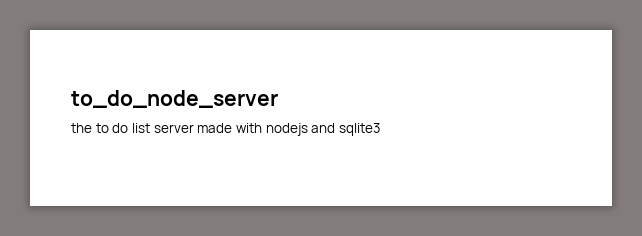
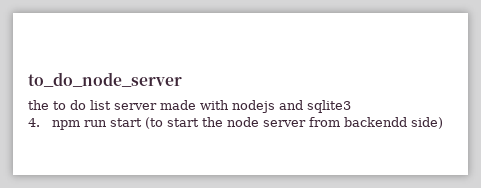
(380, 129) none -> [28,117,444,130] // 4. npm run start (to start the node server from backendd side)

